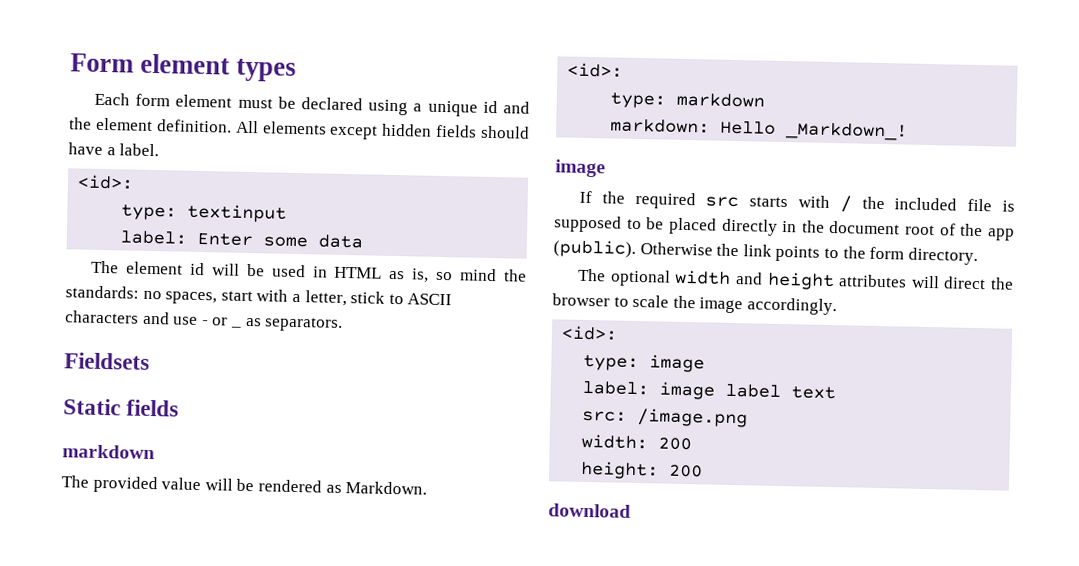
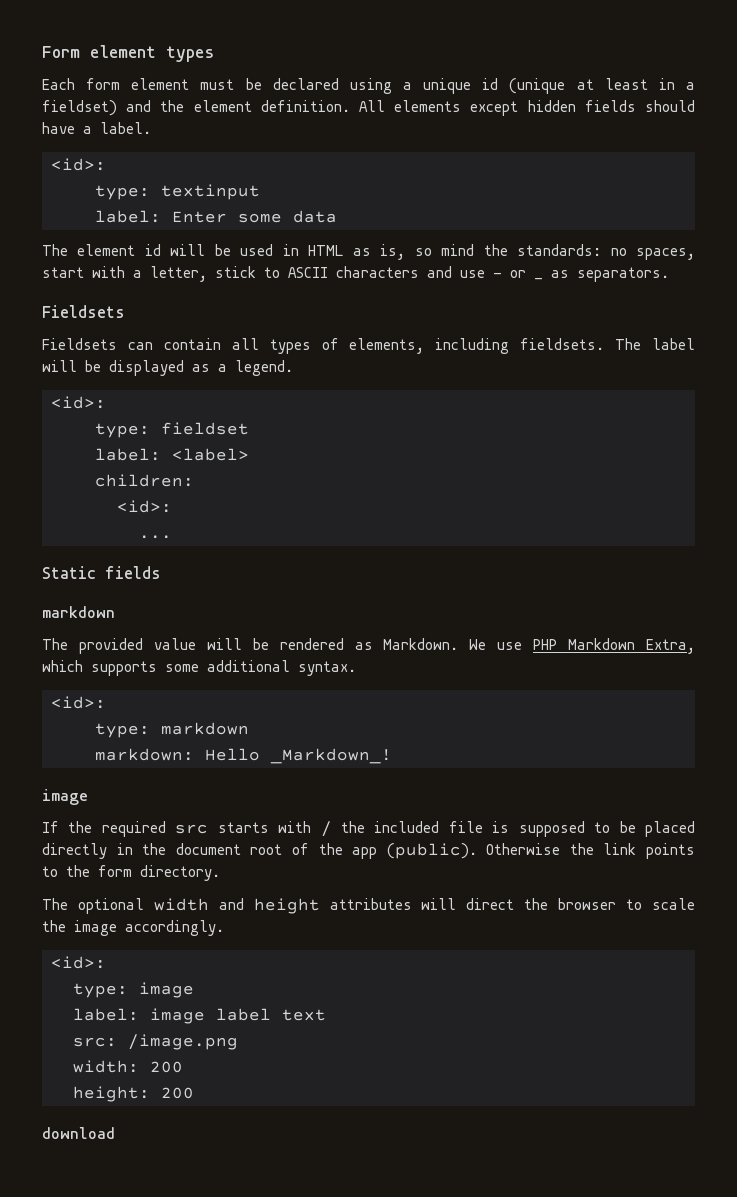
(498, 107) none -> [509,78,695,94] [42,100,117,116] (unique at least in a fieldset)
(150, 361) none -> [42,338,695,354] [42,360,293,376] [51,396,106,409] [95,422,249,438] [95,448,249,461] [95,474,194,487] [117,500,172,513] [139,535,172,539] // Fieldsets can contain all types of elements, including fieldsets. The label will be displayed as a legend. // <id>: // type: fieldset // label: <label> // children: // <id>: // ...
(428, 488) none -> [469,638,695,654] [42,660,356,676] We use PHP Markdown Extra, which supports some additional syntax.

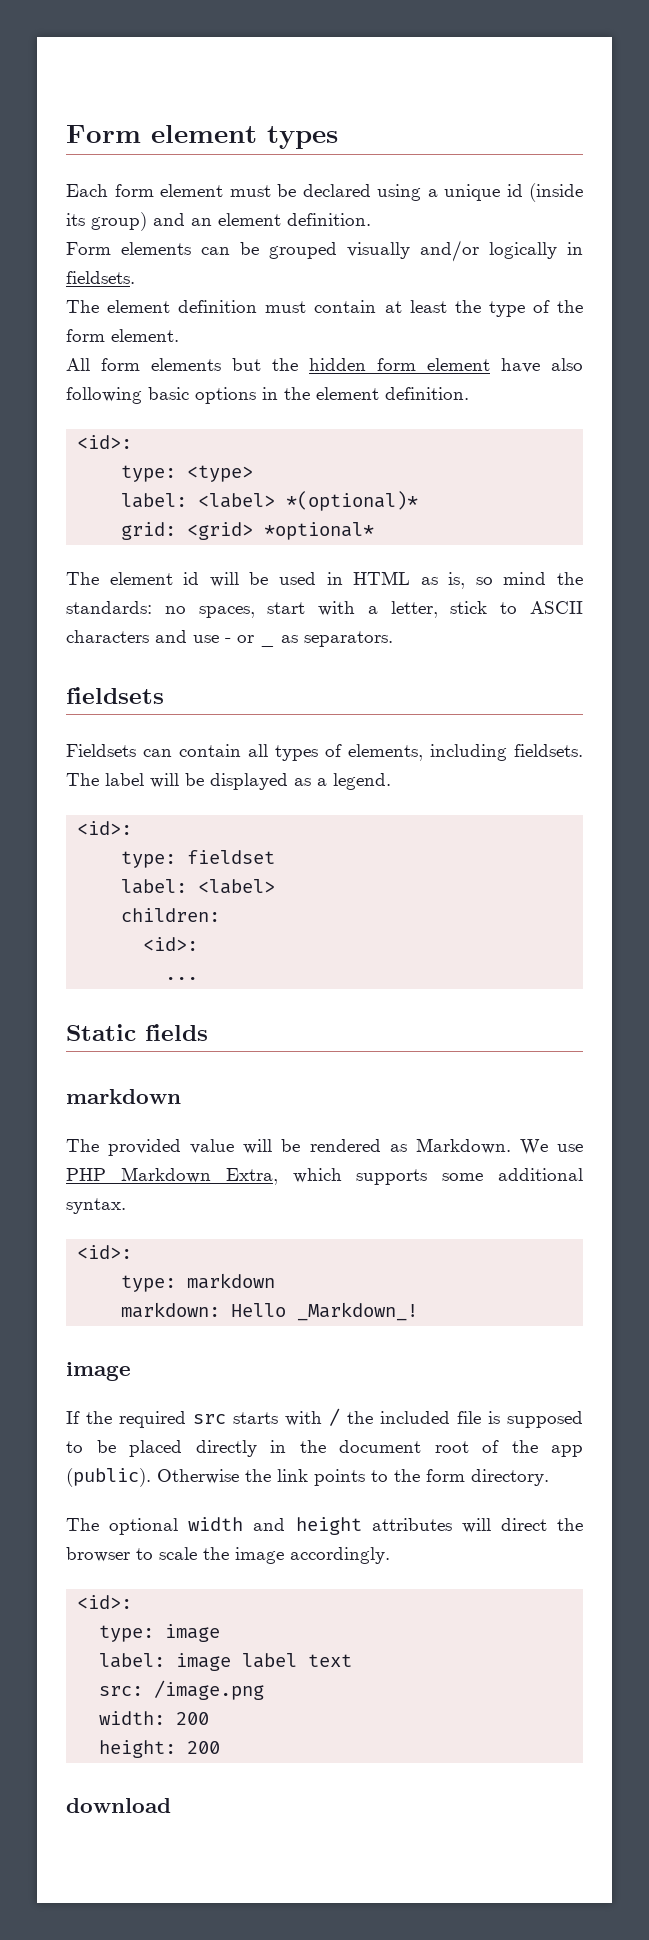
[509,78,695,94] [42,100,695,116] [42,122,151,134] [51,158,106,171] [95,184,260,200] [95,210,337,223] (unique at least in a fieldset) and the element definition. All elements except hidden fields should have a label. // <id>: // type: textinput // label: Enter some data -> [529,183,583,202] [66,212,371,231] [66,240,583,262] [66,271,135,284] [66,300,584,317] [66,329,179,342] [66,358,583,373] [66,387,469,404] [77,435,133,449] [121,465,254,482] [121,491,419,511] [121,522,375,540] (inside its group) and an element definition. // Form elements can be grouped visually and/or logically in fieldsets. // The element definition must contain at least the type of the form element. // All form elements but the hidden form element have also following basic options in the element definition. // <id>: // type: <type> // label: <label> *(optional)* // grid: <grid> *optional*
[42,305,125,318] Fieldsets -> [66,687,164,704] fieldsets

